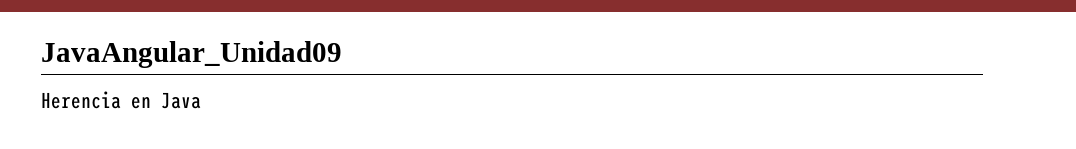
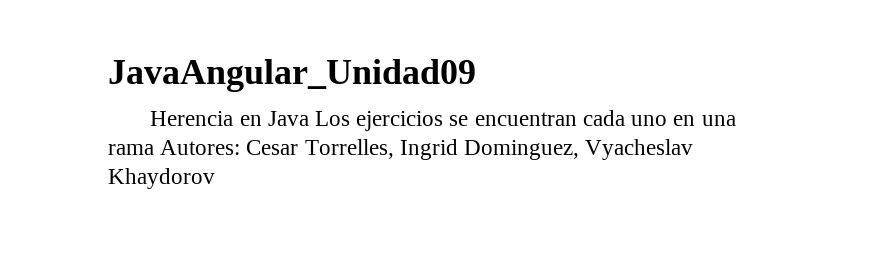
(201, 100) none -> [315,110,736,131] [108,139,694,160] [108,168,215,189] Los ejercicios se encuentran cada uno en una rama Autores: Cesar Torrelles, Ingrid Dominguez, Vyacheslav Khaydorov

